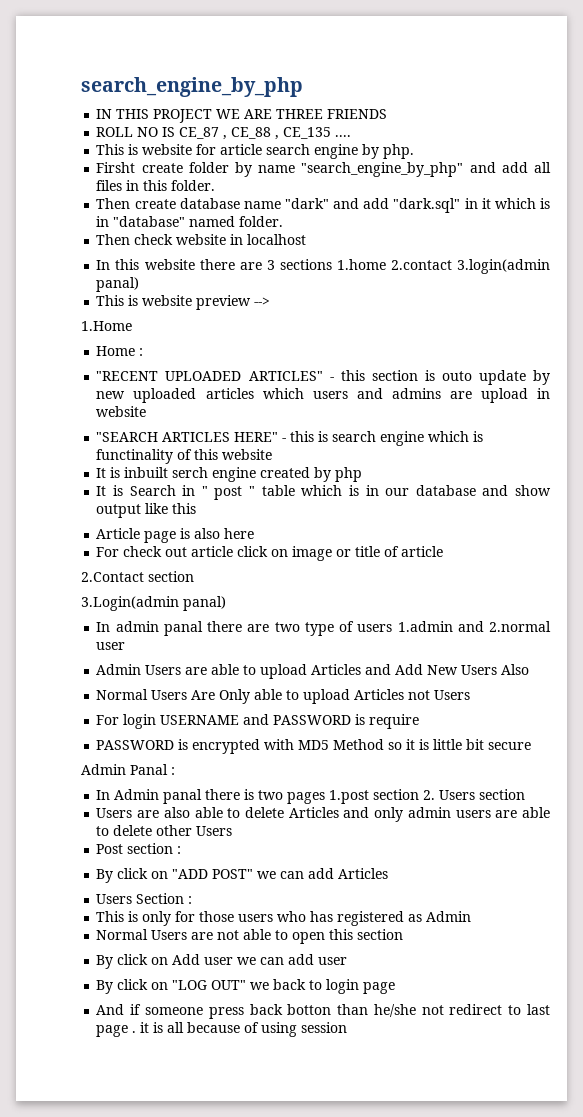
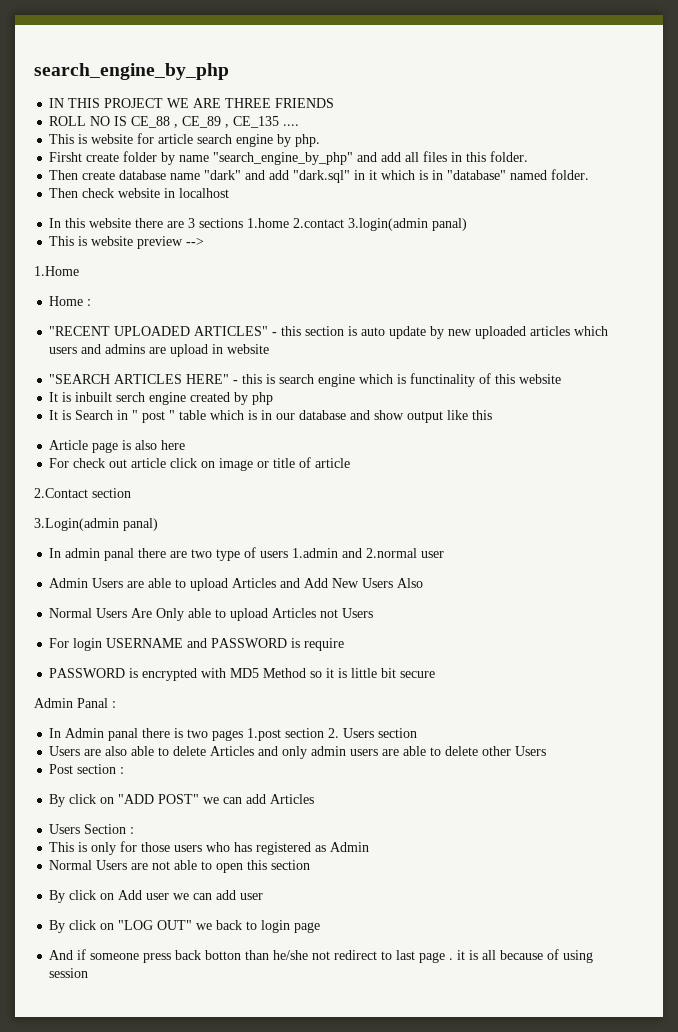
[179,127,272,140] CE_87 , CE_88 -> [131,116,222,128] CE_88 , CE_89
[441,371,472,381] outo -> [361,327,386,336] auto

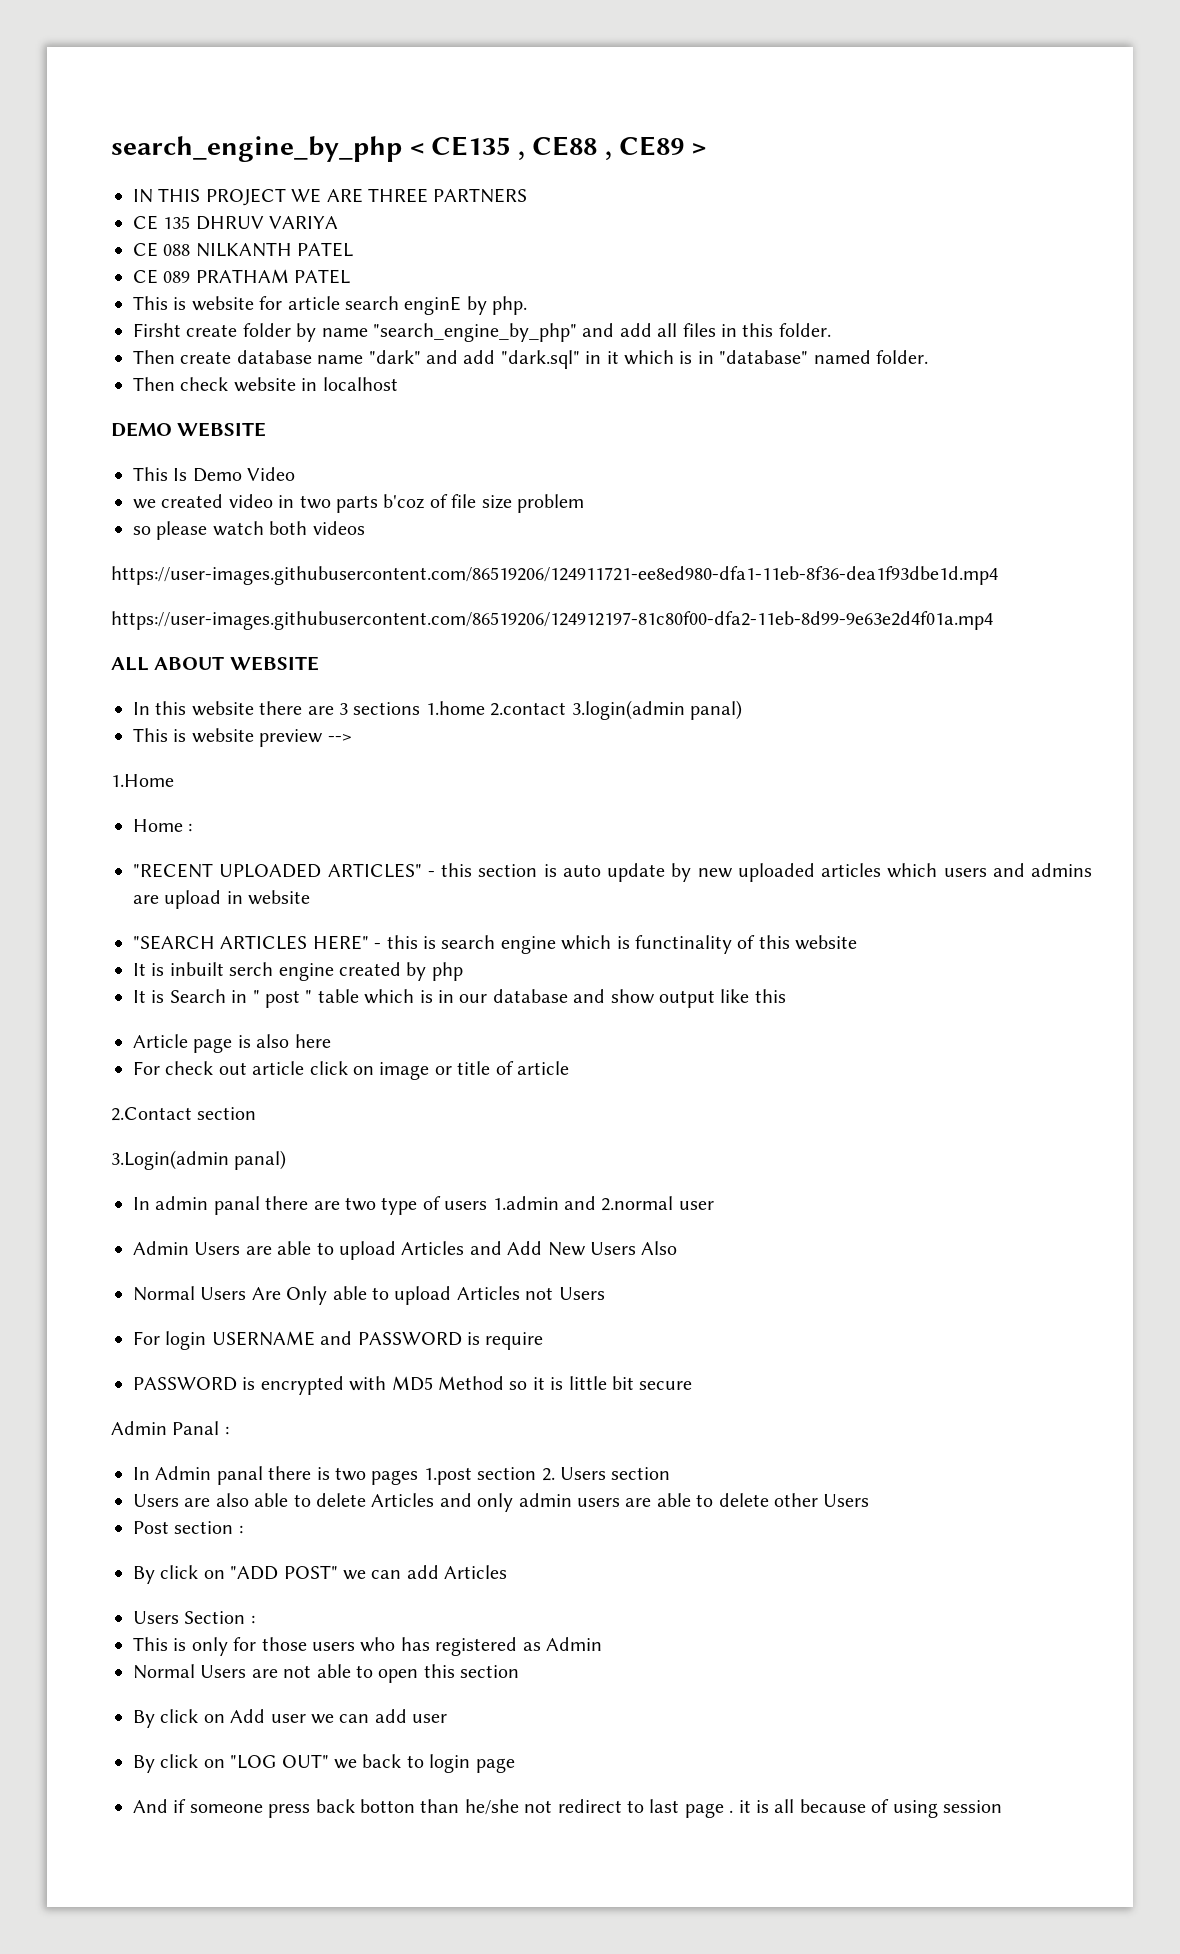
(229, 71) none -> [409,136,706,160] < CE135 , CE88 , CE89 >
[275,98,335,108] [49,116,300,128] FRIENDS // ROLL NO IS CE_88 , CE_89 , CE_135 .... -> [433,188,528,203] [133,215,339,230] [133,242,354,257] [133,269,351,284] PARTNERS // CE 135 DHRUV VARIYA // CE 088 NILKANTH PATEL // CE 089 PRATHAM PATEL
[236,134,274,147] engine -> [404,296,462,315] enginE
(230, 193) none -> [111,422,267,437] [133,467,296,482] [133,494,584,513] [133,521,365,540] [111,566,998,585] [111,611,993,630] [111,656,319,671] // DEMO WEBSITE // This Is Demo Video // we created video in two parts b'coz of file size problem // so please watch both videos // https://user-images.githubusercontent.com/86519206/124911721-ee8ed980-dfa1-11eb-8f36-dea1f93dbe1d.mp4 // https://user-images.githubusercontent.com/86519206/124912197-81c80f00-dfa2-11eb-8d99-9e63e2d4f01a.mp4 // ALL ABOUT WEBSITE

